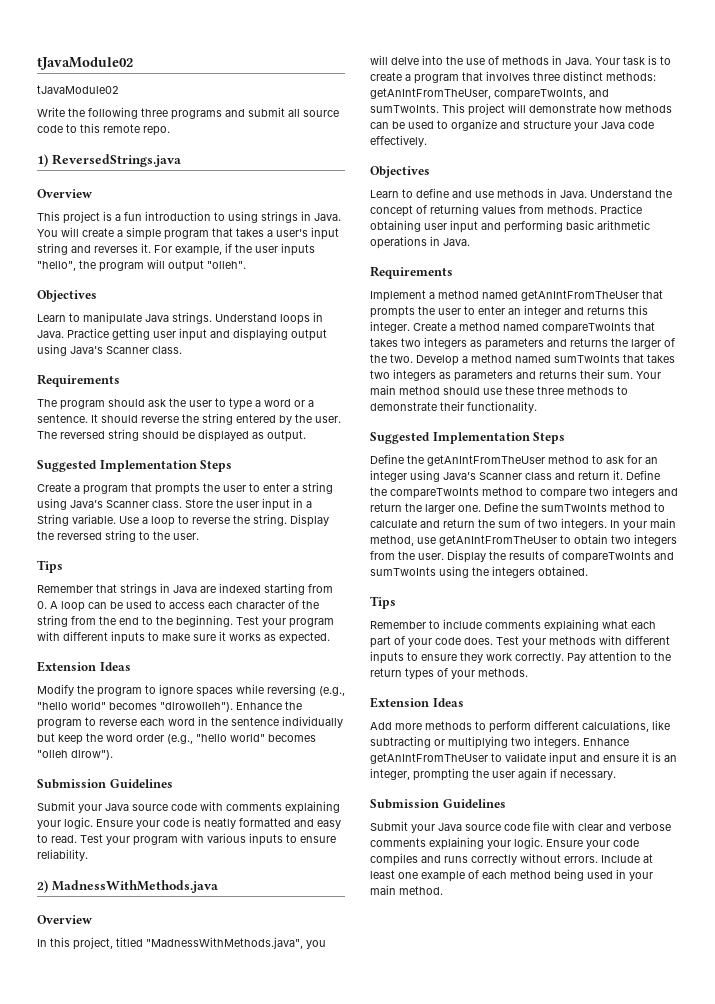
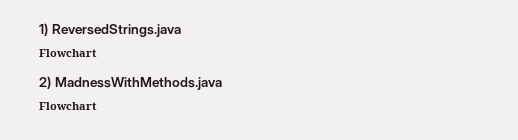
[37,57,133,70] [37,85,119,94] [37,107,339,120] [37,123,170,136] [37,154,181,167] [37,189,92,198] [37,211,341,224] [37,227,339,240] [37,243,315,256] [37,259,246,272] [37,290,97,302] [37,312,323,325] [37,328,327,341] [37,344,182,356] [37,374,120,387] [37,398,314,410] [37,413,341,425] [37,429,306,442] [37,460,233,472] [37,482,333,495] [37,498,312,511] [37,514,329,527] [37,530,199,542] [37,560,63,573] [37,583,333,595] [37,600,319,612] [37,615,334,628] [37,631,330,644] [37,661,131,672] [37,684,345,697] [37,701,302,712] [37,716,343,729] [37,733,316,745] [37,750,113,760] [37,779,173,789] [37,801,340,814] [37,817,341,829] [37,833,336,846] [37,849,88,861] [37,880,218,893] [37,915,92,924] [37,937,326,950] [370,55,671,65] [370,71,656,84] [370,88,609,100] [370,103,672,116] [370,119,654,131] [370,135,427,147] [370,166,430,178] [370,188,672,198] [370,204,642,217] [370,220,650,233] [370,236,470,249] [370,266,453,279] [370,290,663,302] [370,305,648,318] [370,321,655,334] [370,337,675,350] [370,354,675,366] [370,369,661,382] [370,385,628,395] [370,401,537,413] [370,432,566,444] [370,454,658,466] [370,470,660,482] [370,486,678,499] [370,502,665,514] [370,518,676,530] [370,534,677,546] [370,550,674,563] [370,566,588,578] [370,596,396,609] [370,619,656,632] [370,635,670,648] [370,651,671,664] [370,668,528,680] [370,697,464,708] [370,720,670,733] [370,736,629,749] [370,752,677,765] [370,768,616,781] [370,799,506,809] [370,821,671,833] [370,837,639,850] [370,853,653,866] [370,869,653,882] [370,885,443,895] tJavaModule02 // tJavaModule02 // Write the following three programs and submit all source code to this remote repo. // 1) ReversedStrings.java // Overview // This project is a fun introduction to using strings in Java. You will create a simple program that takes a user's input string and reverses it. For example, if the user inputs "hello", the program will output "olleh". // Objectives // Learn to manipulate Java strings. Understand loops in Java. Practice getting user input and displaying output using Java's Scanner class. // Requirements // The program should ask the user to type a word or a sentence. It should reverse the string entered by the user. The reversed string should be displayed as output. // Suggested Implementation Steps // Create a program that prompts the user to enter a string using Java’s Scanner class. Store the user input in a String variable. Use a loop to reverse the string. Display the reversed string to the user. // Tips // Remember that strings in Java are indexed starting from 0. A loop can be used to access each character of the string from the end to the beginning. Test your program with different inputs to make sure it works as expected. // Extension Ideas // Modify the program to ignore spaces while reversing (e.g., "hello world" becomes "dlrowolleh"). Enhance the program to reverse each word in the sentence individually but keep the word order (e.g., "hello world" becomes "olleh dlrow"). // Submission Guidelines // Submit your Java source code with comments explaining your logic. Ensure your code is neatly formatted and easy to read. Test your program with various inputs to ensure reliability. // 2) MadnessWithMethods.java // Overview // In this project, titled "MadnessWithMethods.java", you will delve into the use of methods in Java. Your task is to create a program that involves three distinct methods: getAnIntFromTheUser, compareTwoInts, and sumTwoInts. This project will demonstrate how methods can be used to organize and structure your Java code effectively. // Objectives // Learn to define and use methods in Java. Understand the concept of returning values from methods. Practice obtaining user input and performing basic arithmetic operations in Java. // Requirements // Implement a method named getAnIntFromTheUser that prompts the user to enter an integer and returns this integer. Create a method named compareTwoInts that takes two integers as parameters and returns the larger of the two. Develop a method named sumTwoInts that takes two integers as parameters and returns their sum. Your main method should use these three methods to demonstrate their functionality. // Suggested Implementation Steps // Define the getAnIntFromTheUser method to ask for an integer using Java’s Scanner class and return it. Define the compareTwoInts method to compare two integers and return the larger one. Define the sumTwoInts method to calculate and return the sum of two integers. In your main method, use getAnIntFromTheUser to obtain two integers from the user. Display the results of compareTwoInts and sumTwoInts using the integers obtained. // Tips // Remember to include comments explaining what each part of your code does. Test your methods with different inputs to ensure they work correctly. Pay attention to the return types of your methods. // Extension Ideas // Add more methods to perform different calculations, like subtracting or multiplying two integers. Enhance getAnIntFromTheUser to validate input and ensure it is an integer, prompting the user again if necessary. // Submission Guidelines // Submit your Java source code file with clear and verbose comments explaining your logic. Ensure your code compiles and runs correctly without errors. Include at least one example of each method being used in your main method. -> [39,23,181,37] [39,49,97,57] [39,76,222,90] [39,102,97,110] 1) ReversedStrings.java // Flowchart // 2) MadnessWithMethods.java // Flowchart

